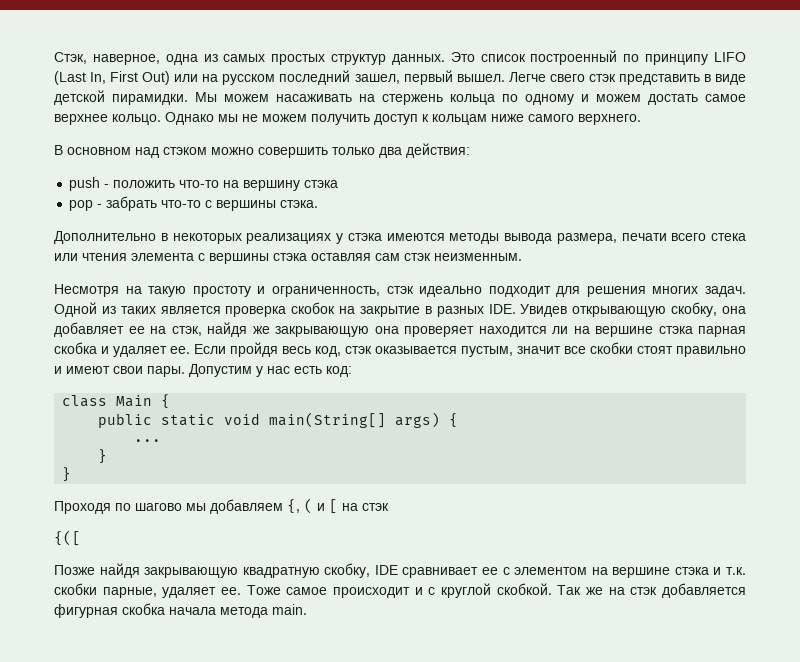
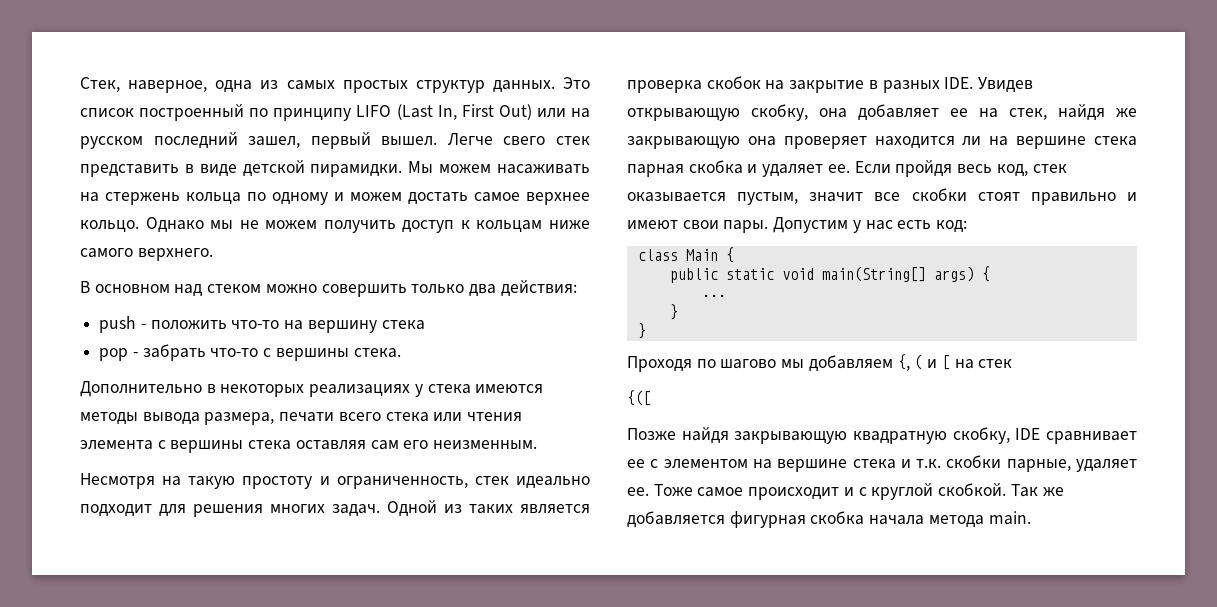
[54,52,87,64] Стэк, -> [80,77,120,92] Стек,
[588,74,616,82] стэк -> [556,136,590,145] стек
[163,147,207,155] стэком -> [207,284,262,293] стеком
[304,180,339,188] стэка -> [381,320,425,330] стека
[280,200,319,208] стэка. -> [353,348,401,358] стека.
[347,233,382,241] стэка -> [427,384,471,394] стека
[273,253,307,261] стэка -> [248,440,292,450] стека
[404,253,431,261] стэк -> [403,440,429,449] его
[386,286,414,294] стэк -> [474,476,509,485] стек
[171,326,202,336] стэк, -> [1009,108,1047,120] стек,
[658,326,693,334] стэка -> [1094,136,1137,146] стека
[345,346,372,354] стэк -> [1032,164,1067,173] стек
[362,503,389,511] стэк -> [978,359,1013,368] стек
[674,567,709,575] стэка -> [852,459,896,469] стека
[608,587,658,595] на стэк -> (1064, 491) none

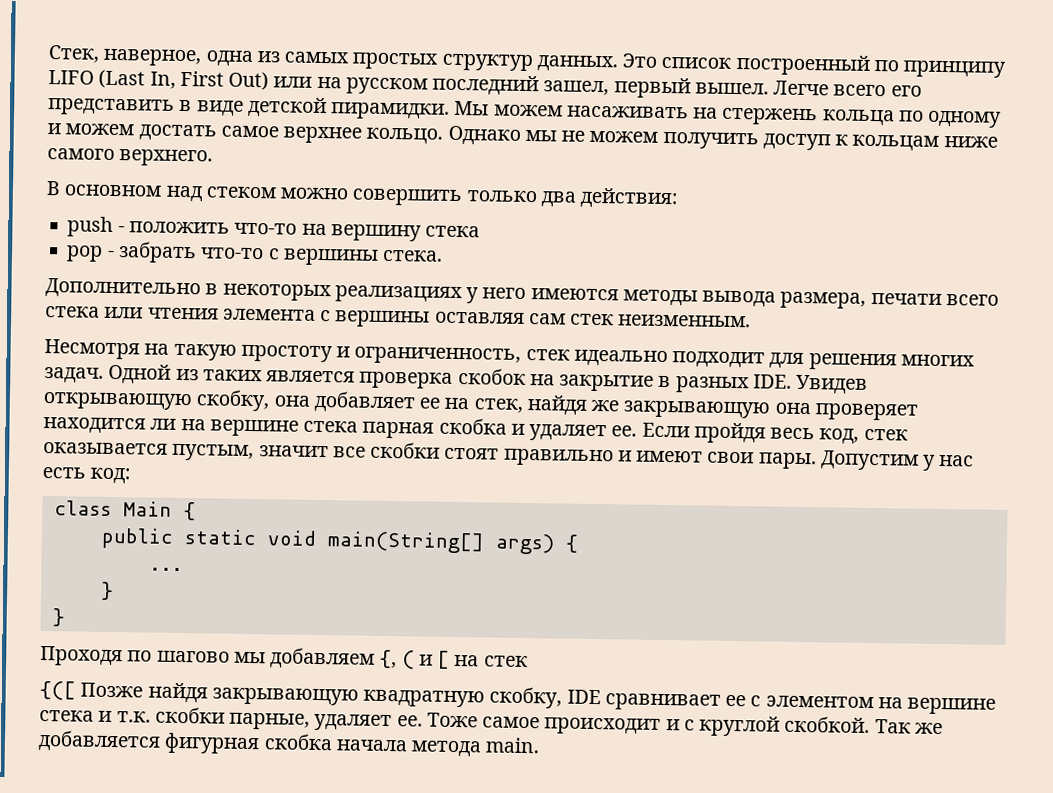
[503,136,590,145] свего стек -> [833,84,922,97] всего его
[427,384,471,394] стека -> [482,287,527,299] него
[248,440,292,450] стека -> (431, 319) none
[403,440,429,449] его -> [570,313,615,326] стек
(651, 398) // -> (76, 690) none

